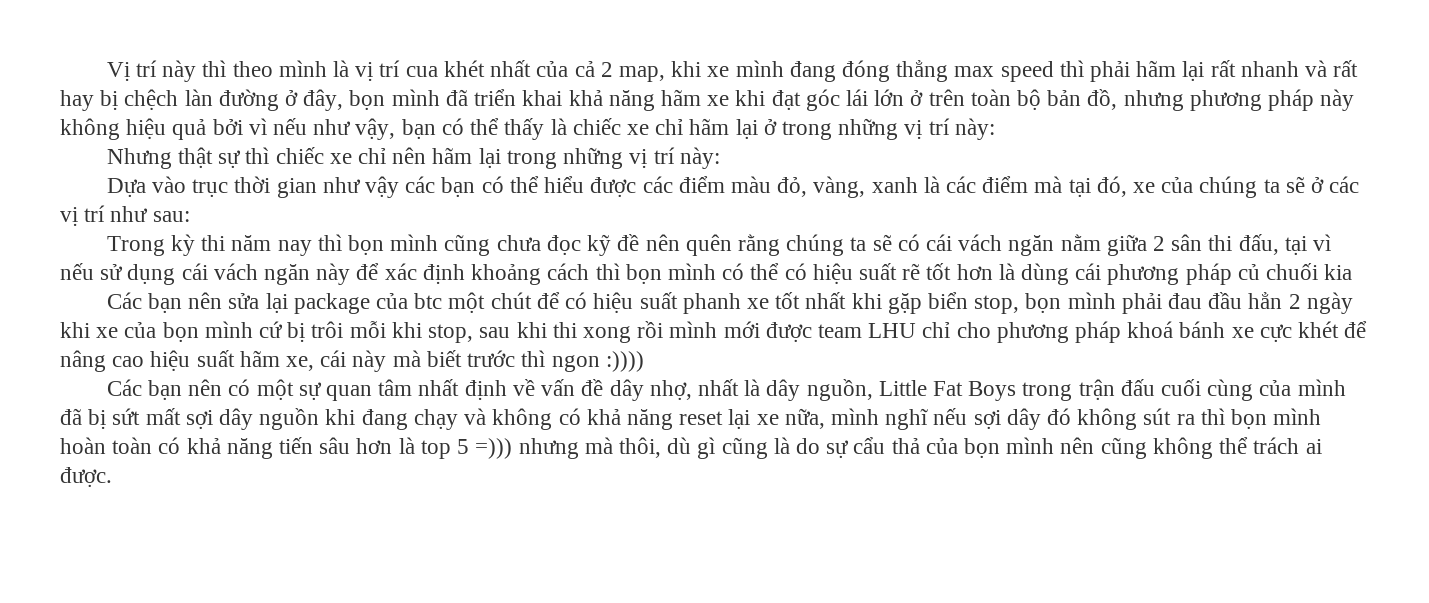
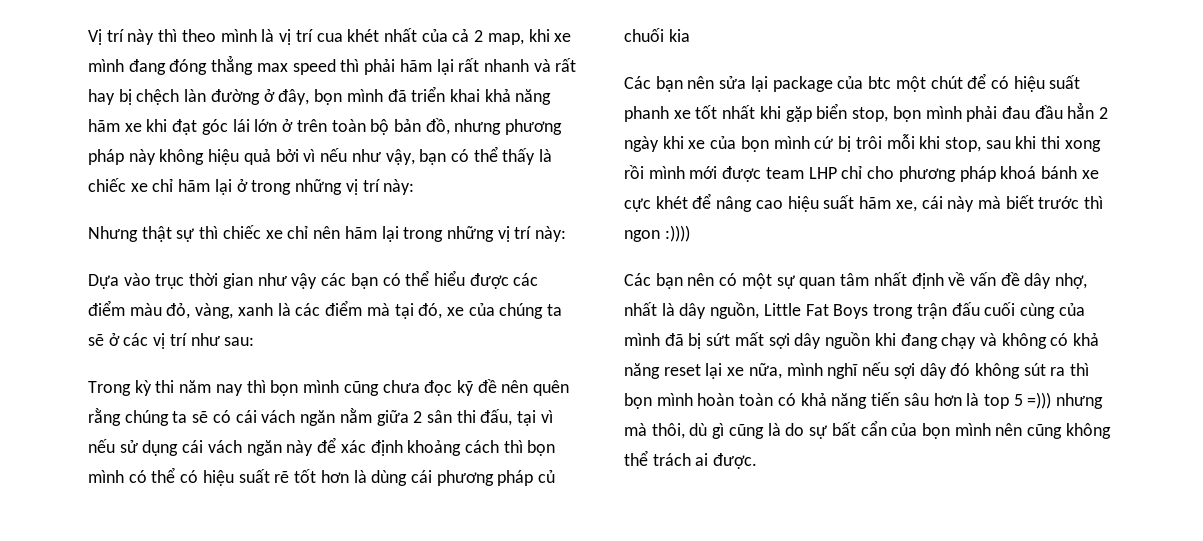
[868,323,917,338] LHU -> [808,167,837,179] LHP
[853,437,920,454] cẩu thả -> [831,420,887,436] bất cẩn

